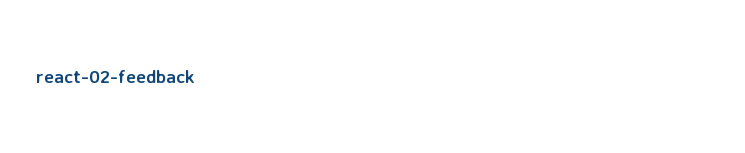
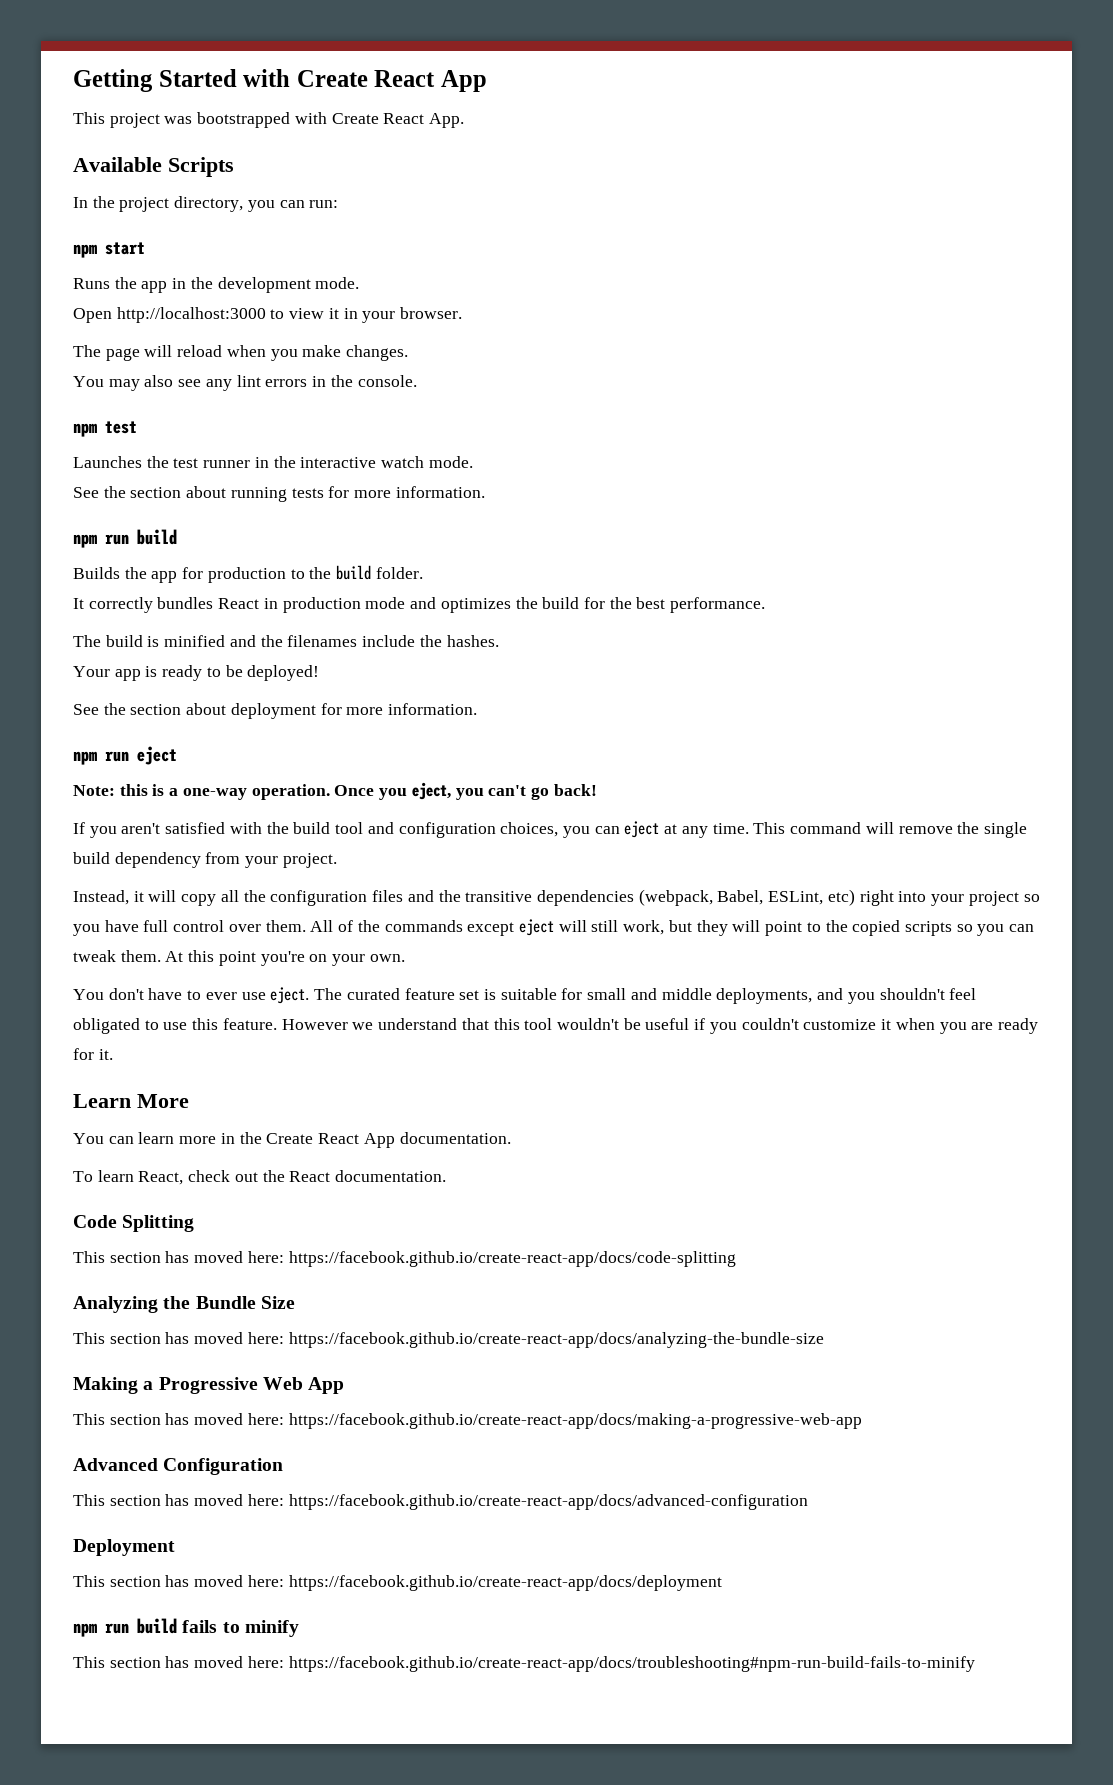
[36,70,195,83] react-02-feedback -> [73,69,488,92] [73,112,465,128] [73,157,234,177] [73,196,339,212] [73,242,145,258] [73,277,360,293] [73,307,463,323] [73,345,409,361] [73,375,417,391] [73,421,137,437] [73,456,473,468] [73,486,485,502] [73,529,177,548] [73,565,423,583] [73,597,766,613] [73,635,499,647] [73,665,320,681] [73,703,478,719] [73,746,177,765] [73,782,597,800] [73,821,1027,838] [73,852,337,868] [73,889,1040,906] [73,919,1035,936] [73,950,405,966] [73,987,977,1004] [73,1018,1038,1034] [73,1048,113,1060] [73,1094,189,1108] [73,1132,511,1148] [73,1170,447,1185] [73,1215,195,1232] [73,1251,736,1267] [73,1296,295,1313] [73,1332,824,1348] [73,1377,345,1394] [73,1413,862,1429] [73,1458,284,1475] [73,1494,808,1510] [73,1539,175,1556] [73,1575,722,1591] [73,1618,299,1637] [73,1656,975,1672] Getting Started with Create React App // This project was bootstrapped with Create React App. // Available Scripts // In the project directory, you can run: // npm start // Runs the app in the development mode. // Open http://localhost:3000 to view it in your browser. // The page will reload when you make changes. // You may also see any lint errors in the console. // npm test // Launches the test runner in the interactive watch mode. // See the section about running tests for more information. // npm run build // Builds the app for production to the build folder. // It correctly bundles React in production mode and optimizes the build for the best performance. // The build is minified and the filenames include the hashes. // Your app is ready to be deployed! // See the section about deployment for more information. // npm run eject // Note: this is a one-way operation. Once you eject, you can't go back! // If you aren't satisfied with the build tool and configuration choices, you can eject at any time. This command will remove the single build dependency from your project. // Instead, it will copy all the configuration files and the transitive dependencies (webpack, Babel, ESLint, etc) right into your project so you have full control over them. All of the commands except eject will still work, but they will point to the copied scripts so you can tweak them. At this point you're on your own. // You don't have to ever use eject. The curated feature set is suitable for small and middle deployments, and you shouldn't feel obligated to use this feature. However we understand that this tool wouldn't be useful if you couldn't customize it when you are ready for it. // Learn More // You can learn more in the Create React App documentation. // To learn React, check out the React documentation. // Code Splitting // This section has moved here: https://facebook.github.io/create-react-app/docs/code-splitting // Analyzing the Bundle Size // This section has moved here: https://facebook.github.io/create-react-app/docs/analyzing-the-bundle-size // Making a Progressive Web App // This section has moved here: https://facebook.github.io/create-react-app/docs/making-a-progressive-web-app // Advanced Configuration // This section has moved here: https://facebook.github.io/create-react-app/docs/advanced-configuration // Deployment // This section has moved here: https://facebook.github.io/create-react-app/docs/deployment // npm run build fails to minify // This section has moved here: https://facebook.github.io/create-react-app/docs/troubleshooting#npm-run-build-fails-to-minify

